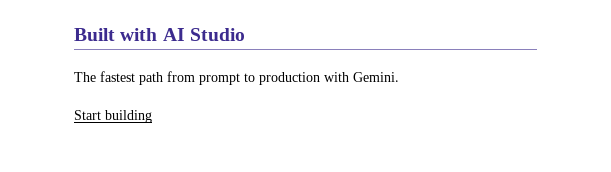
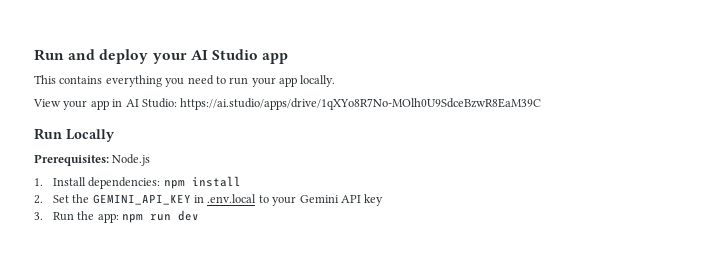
[74,28,245,41] [74,71,399,85] [74,110,152,123] Built with AI Studio // The fastest path from prompt to production with Gemini. // Start building -> [34,49,289,64] [34,75,336,87] [33,98,542,110] [34,128,115,142] [34,154,151,166] [34,176,241,189] [34,194,384,206] [34,210,200,223] Run and deploy your AI Studio app // This contains everything you need to run your app locally. // View your app in AI Studio: https://ai.studio/apps/drive/1qXYo8R7No-MOlh0U9SdceBzwR8EaM39C // Run Locally // Prerequisites: Node.js // 1. Install dependencies: npm install // 2. Set the GEMINI_API_KEY in .env.local to your Gemini API key // 3. Run the app: npm run dev

